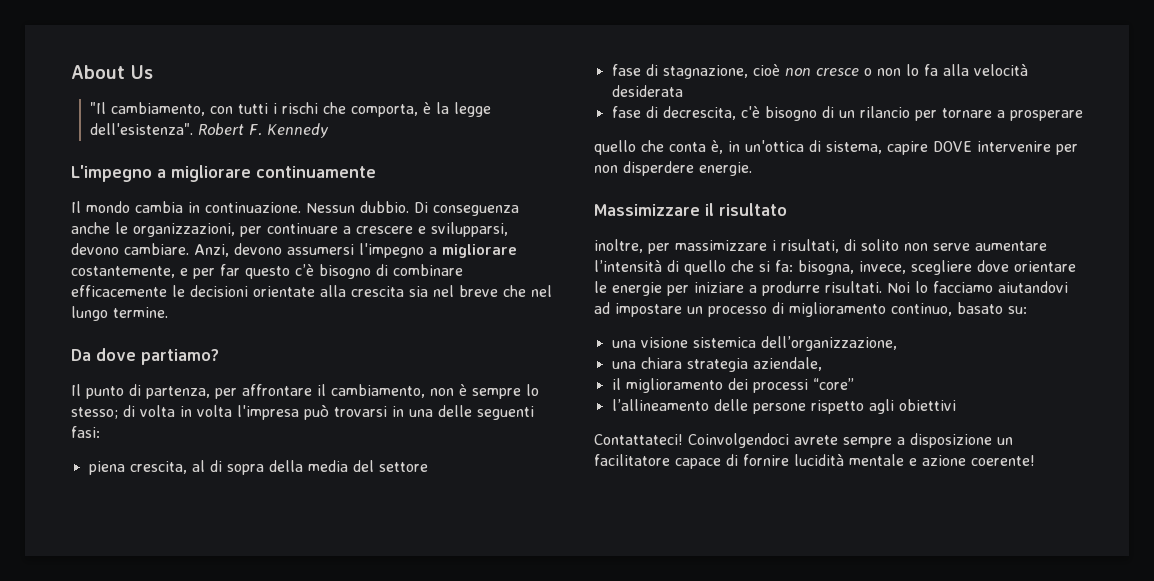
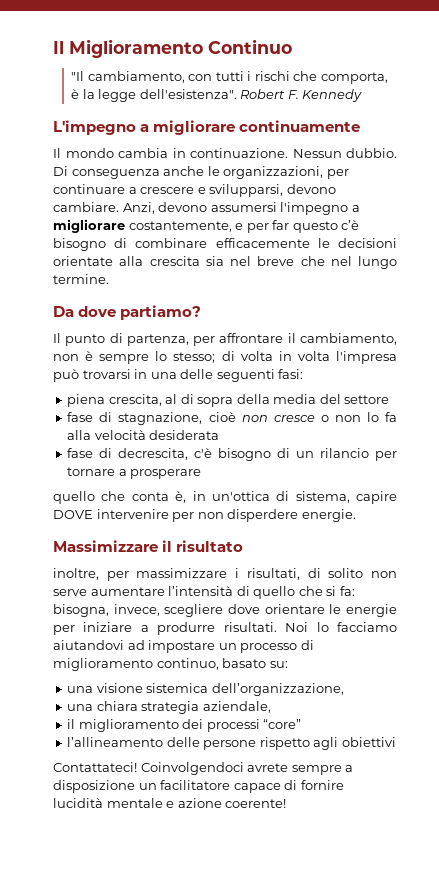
[71,65,153,79] About Us -> [53,39,292,58] Il Miglioramento Continuo

